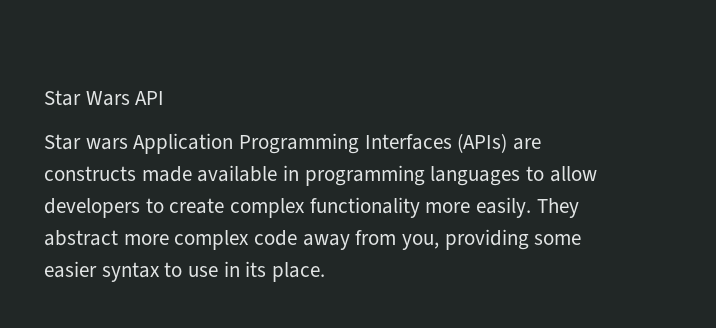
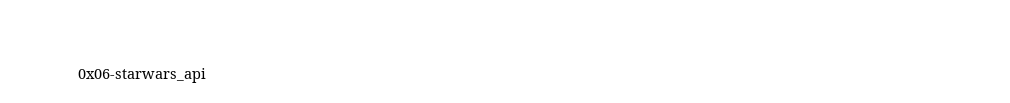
[44,90,165,106] [44,133,542,154] [44,165,597,186] [44,197,579,218] [44,229,582,250] [44,261,326,282] Star Wars API // Star wars Application Programming Interfaces (APIs) are constructs made available in programming languages to allow developers to create complex functionality more easily. They abstract more complex code away from you, providing some easier syntax to use in its place. -> [78,68,206,83] 0x06-starwars_api

